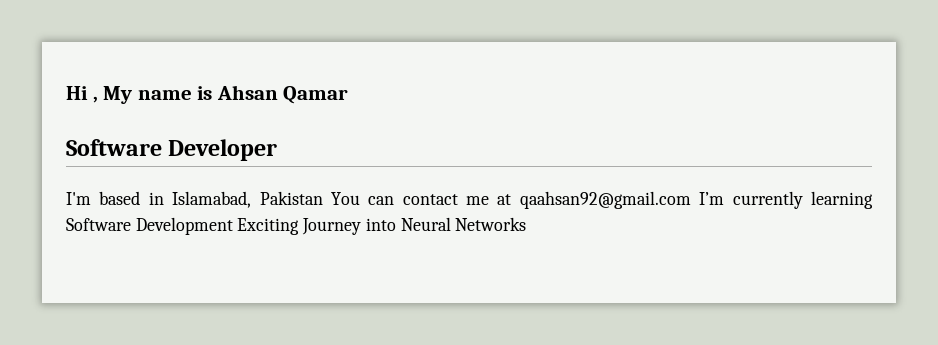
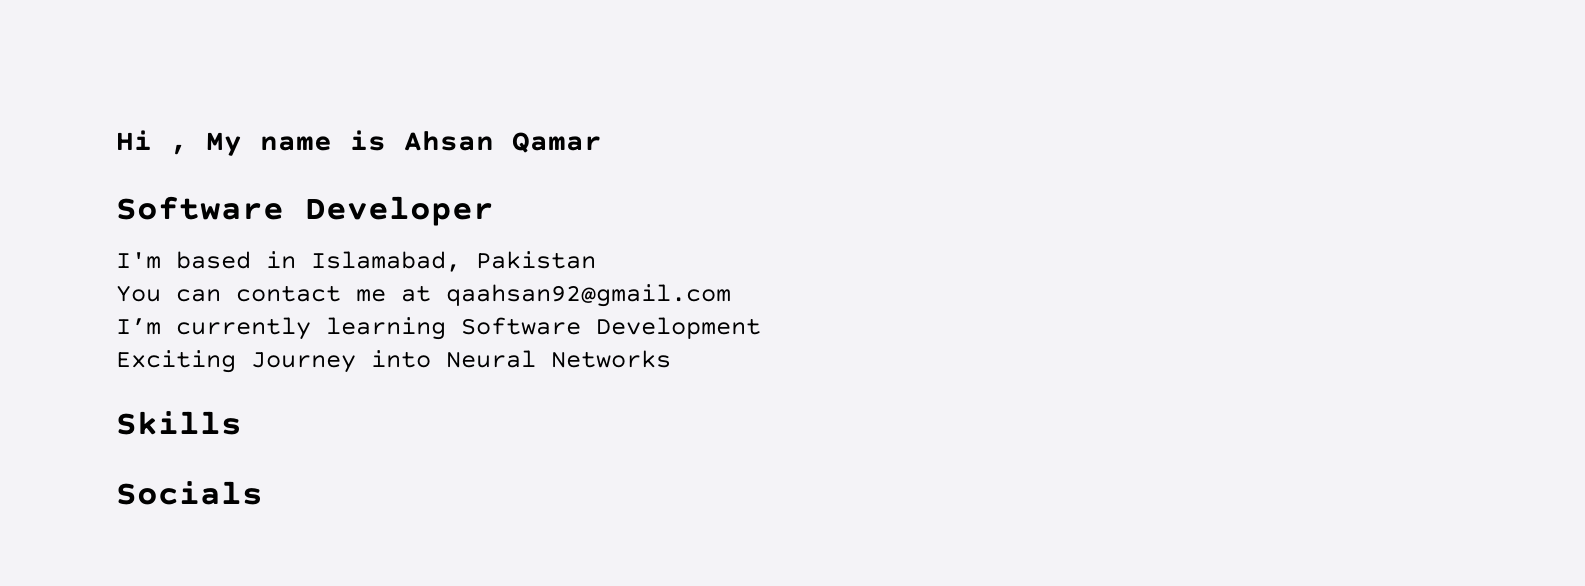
(323, 198) none -> (596, 260) //
(691, 200) none -> (731, 295) //
(233, 226) none -> (761, 328) //
(527, 224) none -> [116,411,242,435] [116,481,263,505] // Skills // Socials

